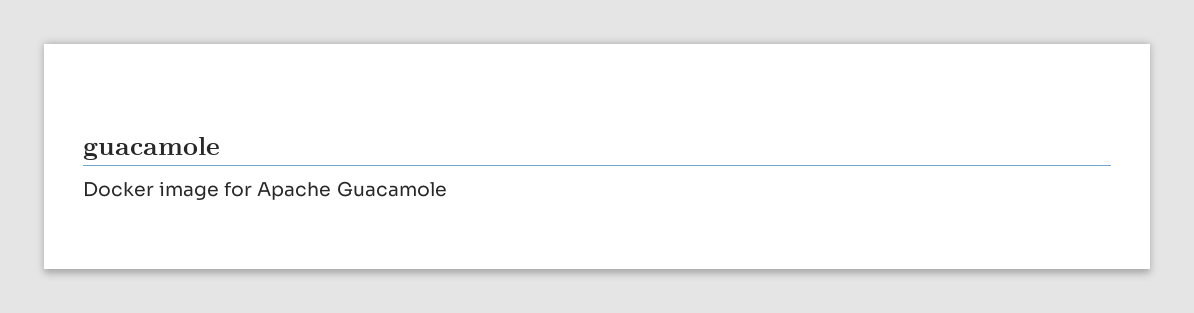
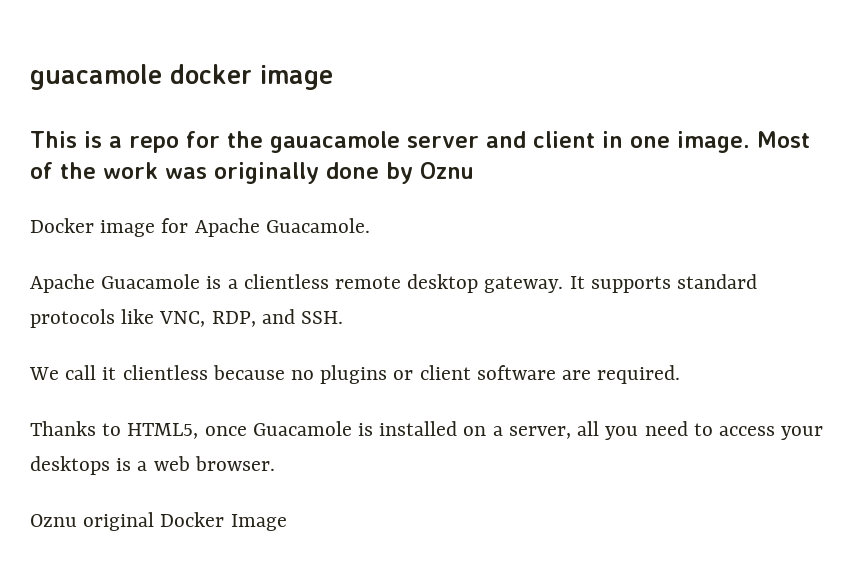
[83,181,447,200] // Docker image for Apache Guacamole -> [170,64,333,90] [30,131,810,153] [30,162,474,184] [30,218,370,237] [30,274,758,293] [30,309,344,328] [29,365,681,384] [30,421,824,440] [30,456,275,475] [30,512,287,531] docker image // This is a repo for the gauacamole server and client in one image. Most of the work was originally done by Oznu // Docker image for Apache Guacamole. // Apache Guacamole is a clientless remote desktop gateway. It supports standard protocols like VNC, RDP, and SSH. // We call it clientless because no plugins or client software are required. // Thanks to HTML5, once Guacamole is installed on a server, all you need to access your desktops is a web browser. // Oznu original Docker Image

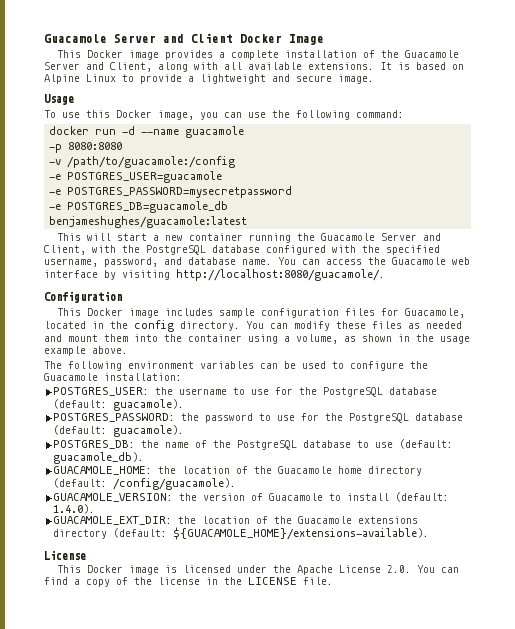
[30,64,333,90] [30,131,810,153] [30,162,474,184] [30,218,370,237] [30,274,758,293] [30,309,344,328] [29,365,681,384] [30,421,824,440] [30,456,275,475] [30,512,287,531] guacamole docker image // This is a repo for the gauacamole server and client in one image. Most of the work was originally done by Oznu // Docker image for Apache Guacamole. // Apache Guacamole is a clientless remote desktop gateway. It supports standard protocols like VNC, RDP, and SSH. // We call it clientless because no plugins or client software are required. // Thanks to HTML5, once Guacamole is installed on a server, all you need to access your desktops is a web browser. // Oznu original Docker Image -> [44,33,324,45] [57,50,460,60] [44,62,464,72] [44,74,374,84] [44,94,74,105] [44,110,404,120] [49,126,245,138] [49,142,123,153] [49,156,236,168] [49,171,223,183] [49,186,293,198] [49,201,229,213] [49,216,248,228] [57,233,442,243] [44,245,440,255] [44,257,470,267] [44,269,385,281] [44,291,122,303] [57,308,466,318] [44,320,462,332] [44,334,470,344] [44,346,128,356] [44,361,428,371] [44,373,182,381] [53,387,438,397] [53,399,185,411] [53,413,464,423] [53,425,185,437] [53,439,454,450] [53,452,145,464] [53,466,423,476] [53,478,237,490] [53,492,450,502] [53,504,96,514] [53,516,419,525] [53,527,430,540] [44,550,86,560] [57,565,460,575] [44,577,333,587] Guacamole Server and Client Docker Image // This Docker image provides a complete installation of the Guacamole Server and Client, along with all available extensions. It is based on Alpine Linux to provide a lightweight and secure image. // Usage // To use this Docker image, you can use the following command: // docker run -d --name guacamole // -p 8080:8080 // -v /path/to/guacamole:/config // -e POSTGRES_USER=guacamole // -e POSTGRES_PASSWORD=mysecretpassword // -e POSTGRES_DB=guacamole_db // benjameshughes/guacamole:latest // This will start a new container running the Guacamole Server and Client, with the PostgreSQL database configured with the specified username, password, and database name. You can access the Guacamole web interface by visiting http://localhost:8080/guacamole/. // Configuration // This Docker image includes sample configuration files for Guacamole, located in the config directory. You can modify these files as needed and mount them into the container using a volume, as shown in the usage example above. // The following environment variables can be used to configure the Guacamole installation: // POSTGRES_USER: the username to use for the PostgreSQL database (default: guacamole). // POSTGRES_PASSWORD: the password to use for the PostgreSQL database (default: guacamole). // POSTGRES_DB: the name of the PostgreSQL database to use (default: guacamole_db). // GUACAMOLE_HOME: the location of the Guacamole home directory (default: /config/guacamole). // GUACAMOLE_VERSION: the version of Guacamole to install (default: 1.4.0). // GUACAMOLE_EXT_DIR: the location of the Guacamole extensions directory (default: ${GUACAMOLE_HOME}/extensions-available). // License // This Docker image is licensed under the Apache License 2.0. You can find a copy of the license in the LICENSE file.

